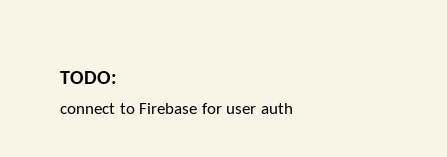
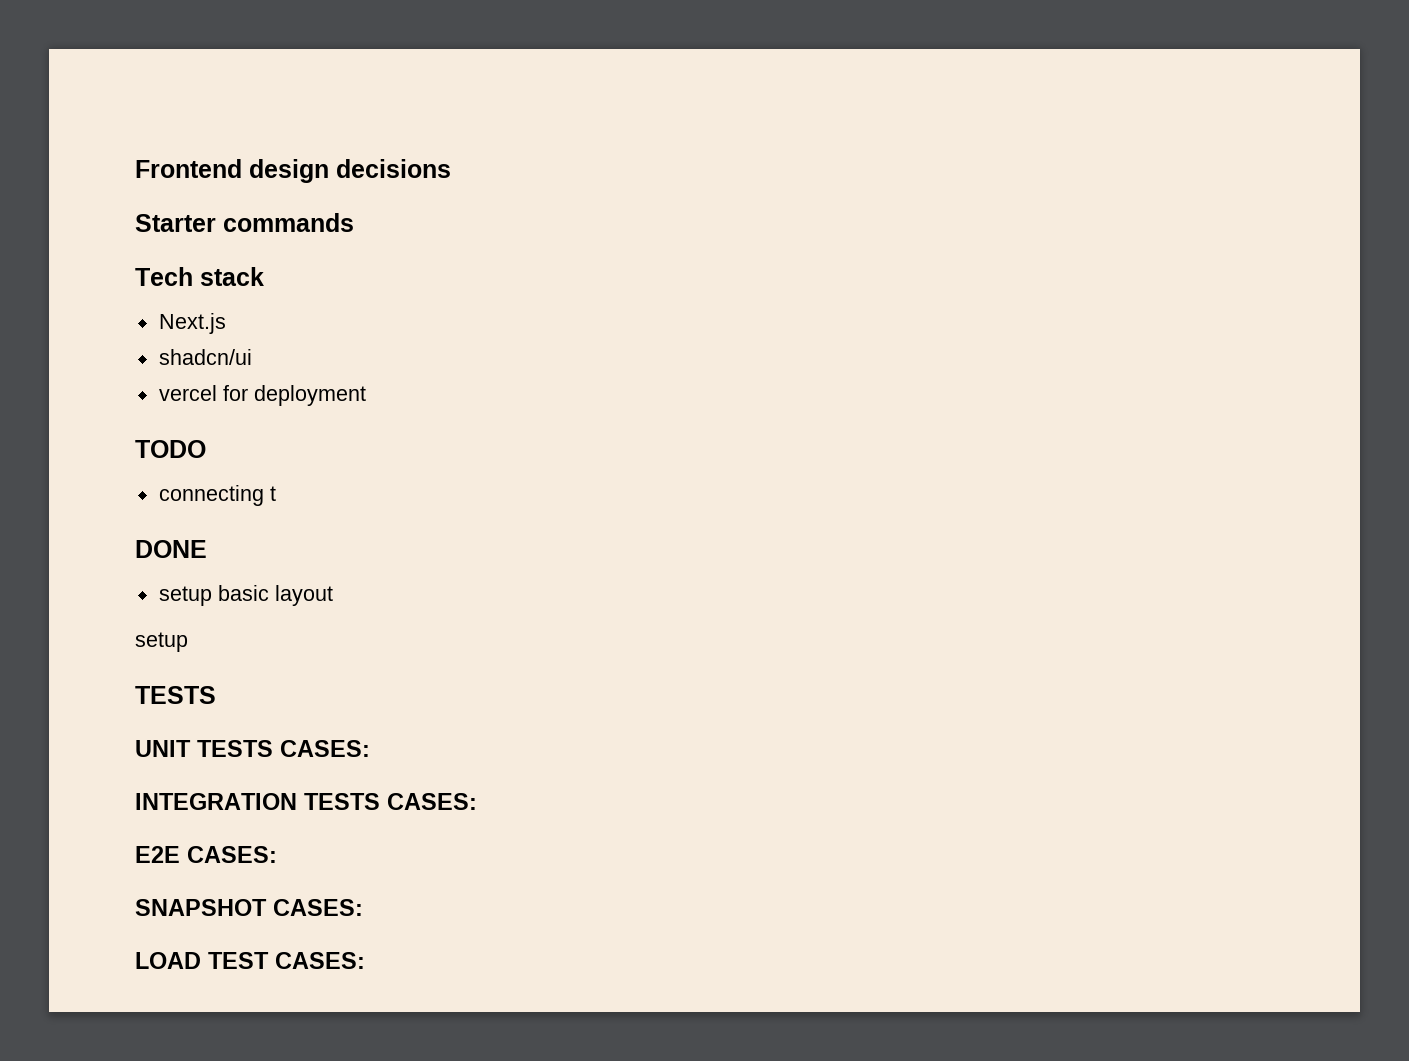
[60,71,117,84] [60,103,293,114] TODO: // connect to Firebase for user auth -> [135,159,451,183] [135,213,354,232] [135,267,264,286] [158,313,226,334] [158,349,252,365] [158,385,366,406] [135,440,206,458] [158,485,276,506] [135,540,207,558] [158,585,333,606] [135,632,188,652] [135,686,216,704] [135,740,370,757] [135,793,477,810] [135,846,277,863] [135,899,363,916] [135,952,365,969] Frontend design decisions // Starter commands // Tech stack // Next.js // shadcn/ui // vercel for deployment // TODO // connecting t // DONE // setup basic layout // setup // TESTS // UNIT TESTS CASES: // INTEGRATION TESTS CASES: // E2E CASES: // SNAPSHOT CASES: // LOAD TEST CASES:

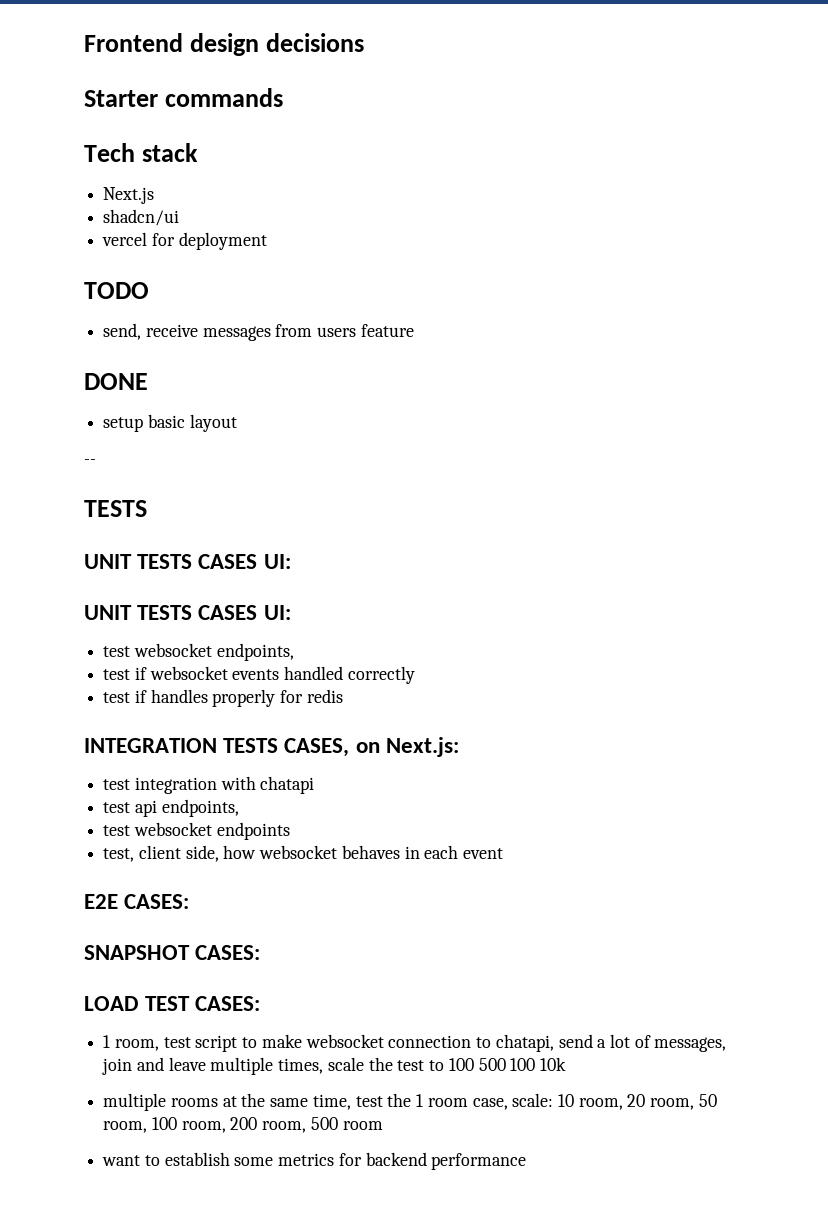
[158,485,276,506] connecting t -> [103,323,414,341] send, receive messages from users feature
[135,632,188,652] setup -> [84,459,96,464] --
[280,740,370,757] [135,793,477,810] CASES: // INTEGRATION TESTS CASES: -> [198,554,291,569] [84,605,291,620] [103,643,294,661] [103,666,415,684] [103,689,343,707] [84,737,459,757] [103,776,315,794] [103,799,239,817] [103,822,290,840] [103,845,504,862] CASES UI: // UNIT TESTS CASES UI: // test websocket endpoints, // test if websocket events handled correctly // test if handles properly for redis // INTEGRATION TESTS CASES, on Next.js: // test integration with chatapi // test api endpoints, // test websocket endpoints // test, client side, how websocket behaves in each event
(365, 960) none -> [103,1034,727,1052] [102,1057,566,1075] [103,1093,717,1111] [103,1117,383,1133] [102,1152,527,1170] // 1 room, test script to make websocket connection to chatapi, send a lot of messages, join and leave multiple times, scale the test to 100 500 100 10k // multiple rooms at the same time, test the 1 room case, scale: 10 room, 20 room, 50 room, 100 room, 200 room, 500 room // want to establish some metrics for backend performance

